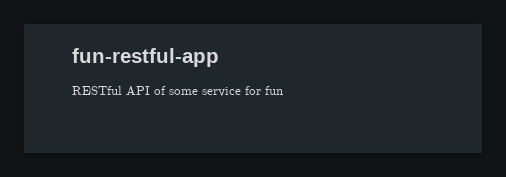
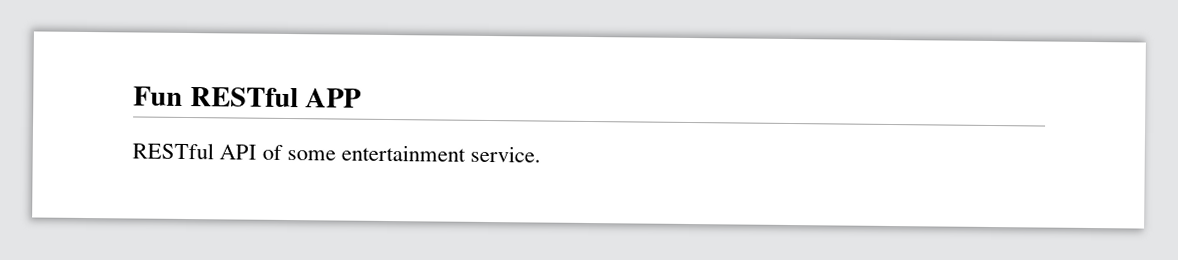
[72,48,219,67] fun-restful-app -> [133,86,363,108] Fun RESTful APP
[202,86,283,97] service for fun -> [341,144,542,163] entertainment service.

